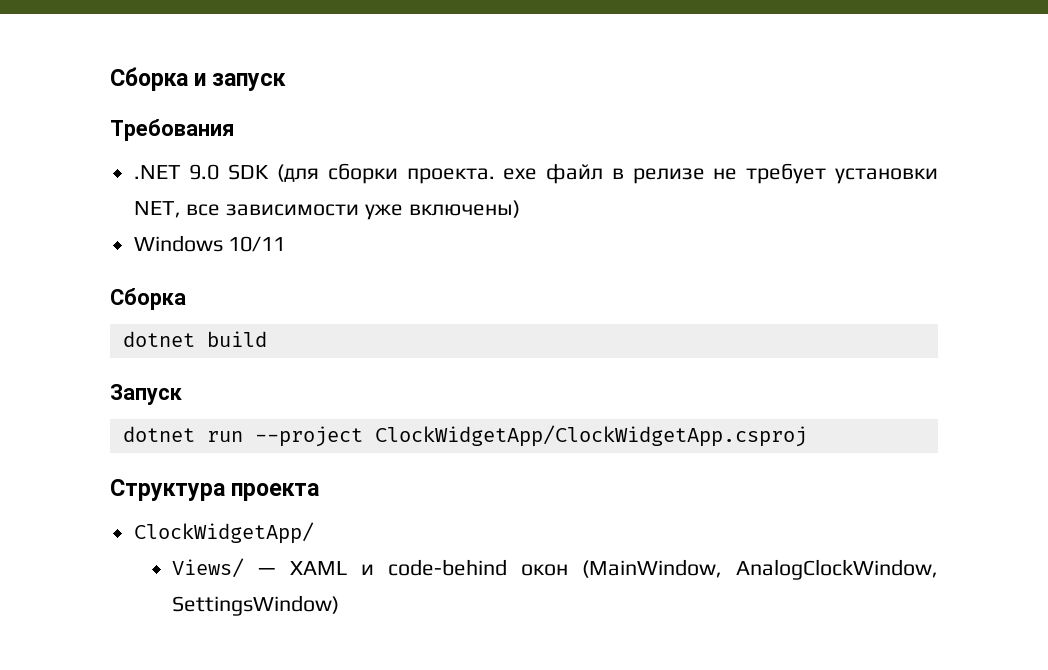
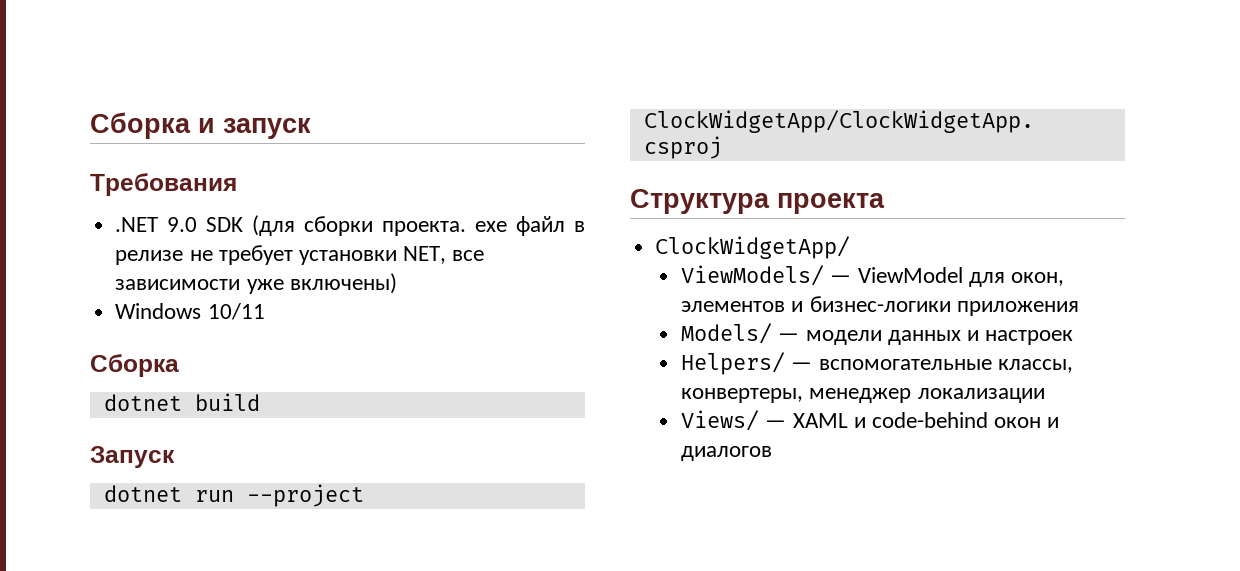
(314, 533) none -> [681,265,1064,287] [681,296,1079,316] [681,323,1074,345] [681,352,1073,375] [681,388,1045,403] // ViewModels/ — ViewModel для окон, элементов и бизнес-логики приложения // Models/ — модели данных и настроек // Helpers/ — вспомогательные классы, конвертеры, менеджер локализации
[582,559,938,580] [172,595,340,616] (MainWindow, AnalogClockWindow, SettingsWindow) -> [1047,417,1060,428] [681,446,773,461] и диалогов

